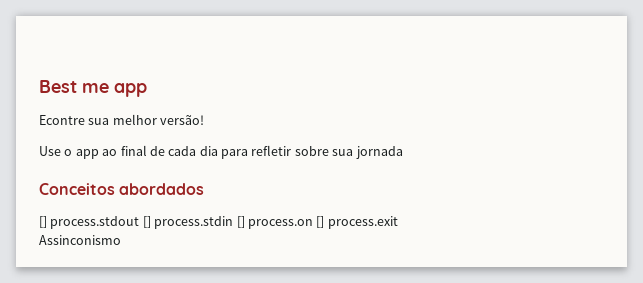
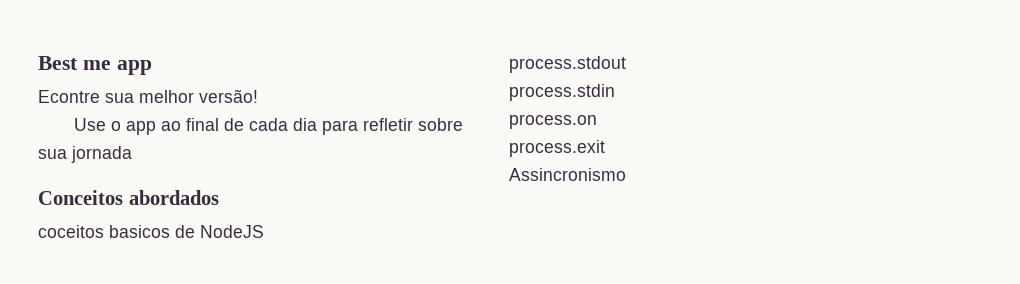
[39,216,47,228] [] -> [38,225,264,238] coceitos basicos de NodeJS //
[142,216,151,228] [] -> (626, 64) //
[236,216,245,228] [] -> (615, 92) //
[316,216,325,228] [] -> (597, 121) //
[39,235,121,245] Assinconismo -> [509,168,626,181] Assincronismo

